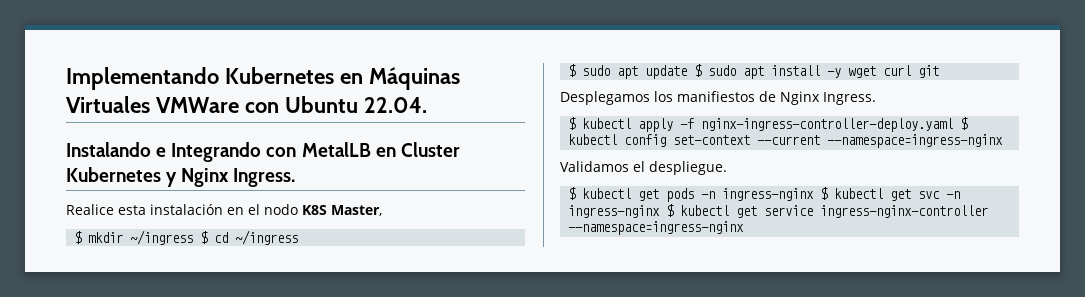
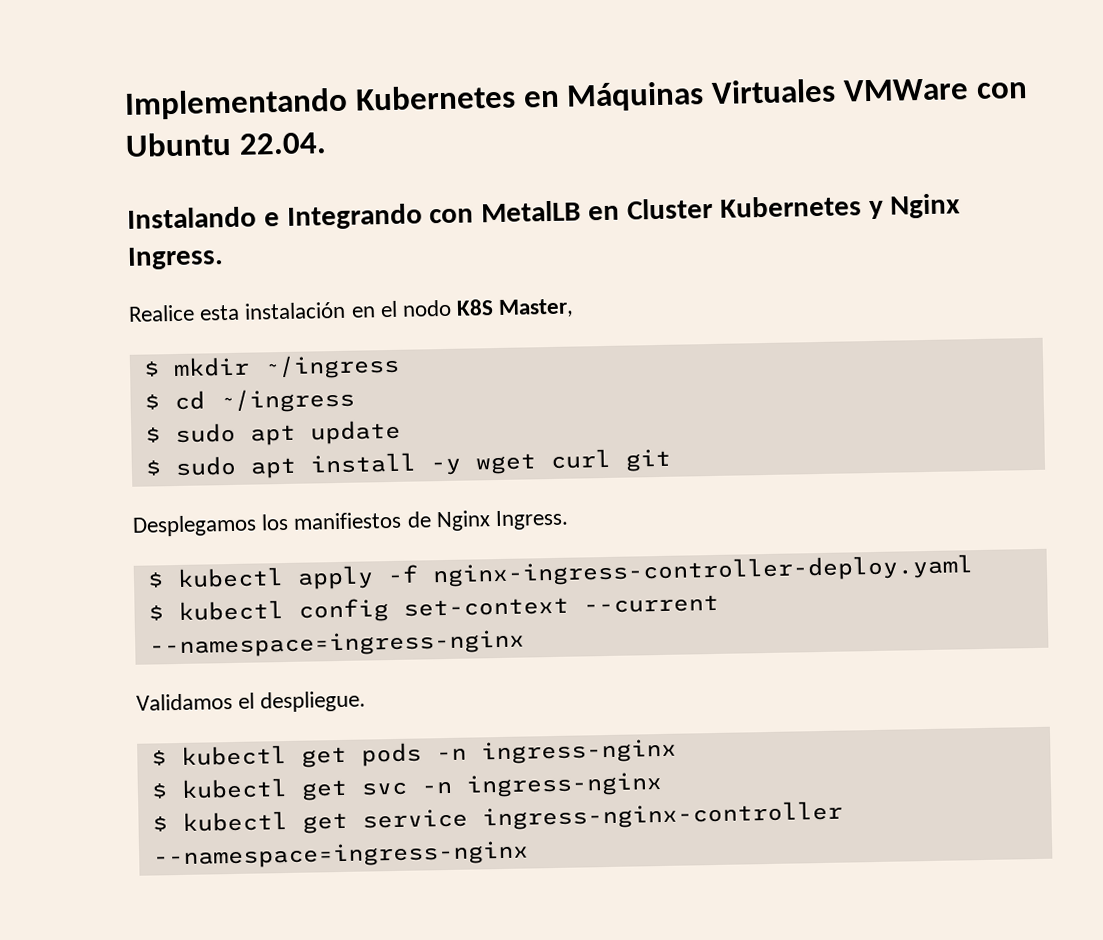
(194, 237) none -> (400, 366) //
(688, 72) none -> (401, 432) //
(954, 125) none -> (974, 571) //
(815, 194) none -> (677, 751) //
(661, 211) none -> (663, 784) //

